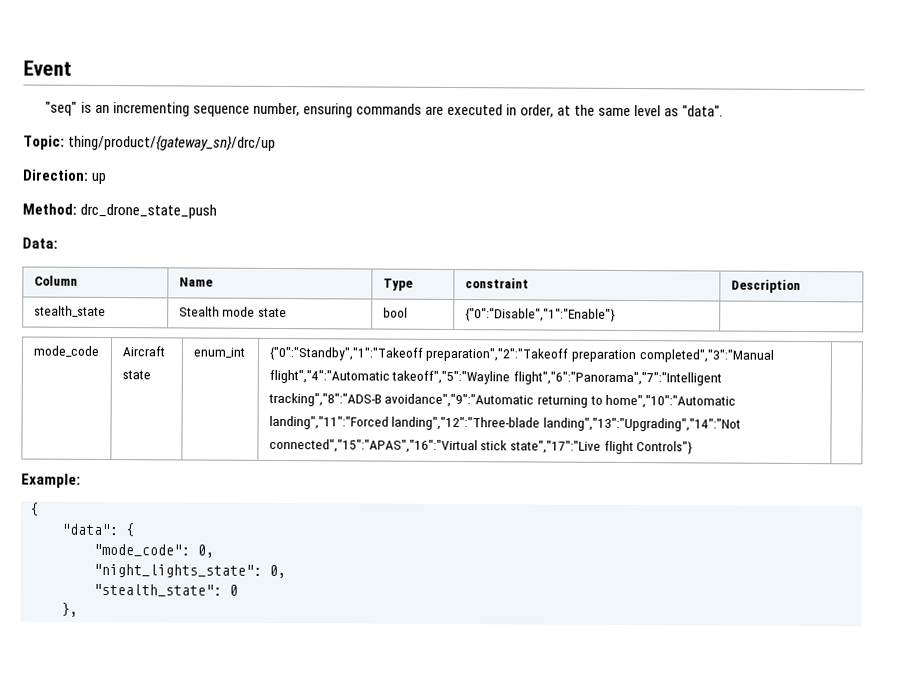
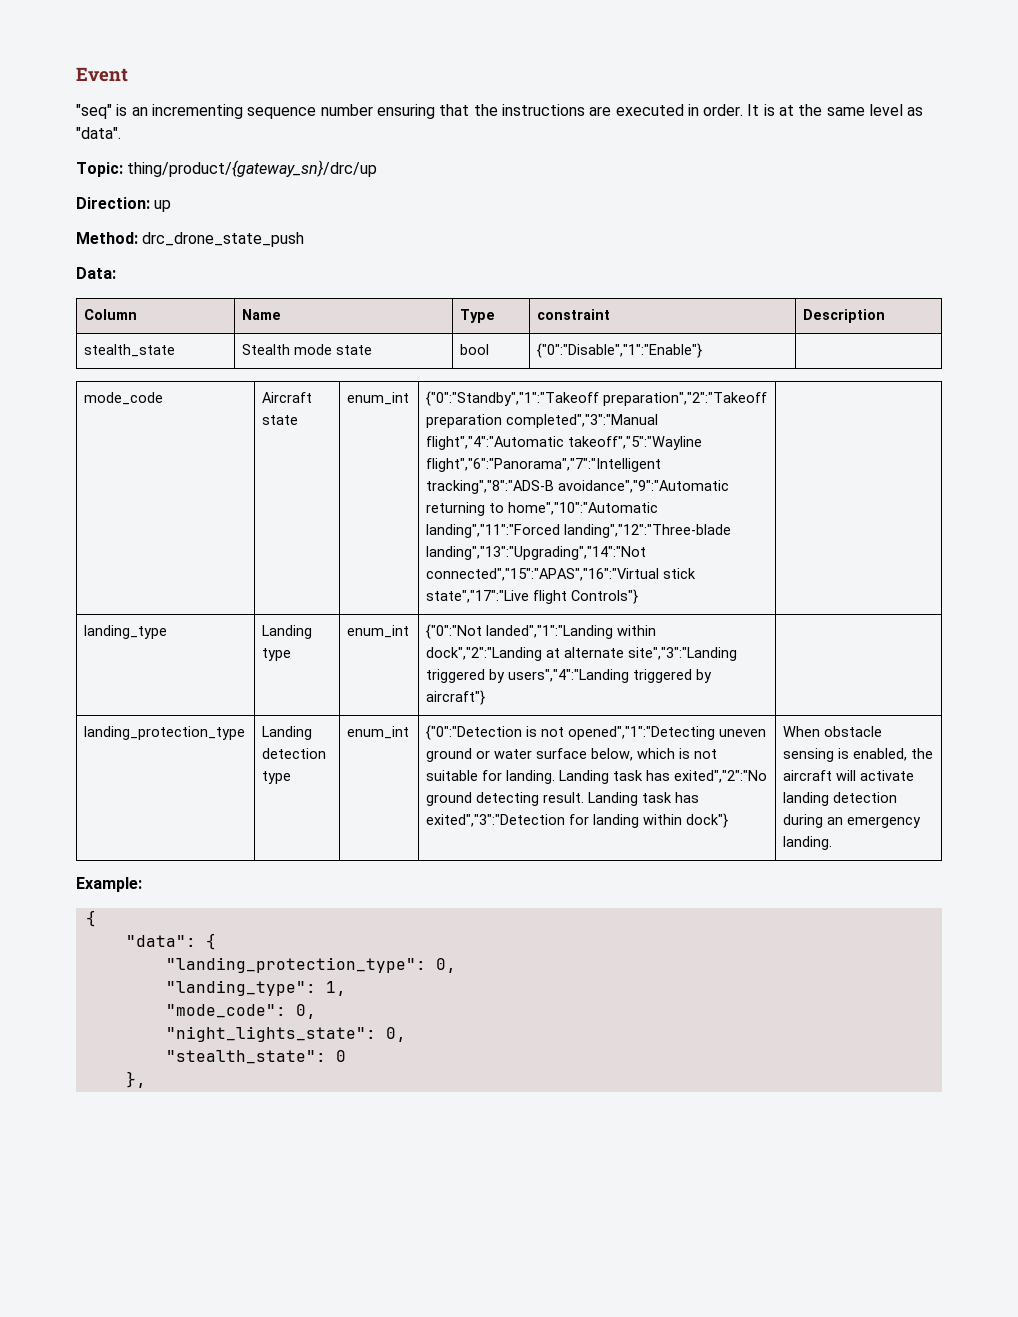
[252,102,555,118] number, ensuring commands are executed in order, -> [320,104,775,119] number ensuring that the instructions are executed in order. It is
(694, 448) none -> [84,625,168,639] [262,625,313,639] [262,648,292,661] [347,625,410,638] [426,624,657,639] [426,647,738,661] [426,669,713,683] [426,690,486,705] [84,726,246,740] [262,726,313,740] [262,748,327,759] [262,771,292,784] [347,726,410,739] [426,725,767,740] [426,748,718,762] [426,770,768,784] [426,792,700,806] [426,813,729,828] [783,726,883,737] [783,748,934,762] [783,770,915,781] [783,792,898,806] [783,814,922,828] [783,836,833,850] // landing_type | Landing type | enum_int | {"0":"Not landed","1":"Landing within dock","2":"Landing at alternate site","3":"Landing triggered by users","4":"Landing triggered by aircraft"} | // landing_protection_type | Landing detection type | enum_int | {"0":"Detection is not opened","1":"Detecting uneven ground or water surface below, which is not suitable for landing. Landing task has exited","2":"No ground detecting result. Landing task has exited","3":"Detection for landing within dock"} | When obstacle sensing is enabled, the aircraft will activate landing detection during an emergency landing.
(134, 530) none -> [165,957,456,973] [165,980,346,996] // "landing_protection_type": 0, // "landing_type": 1,

